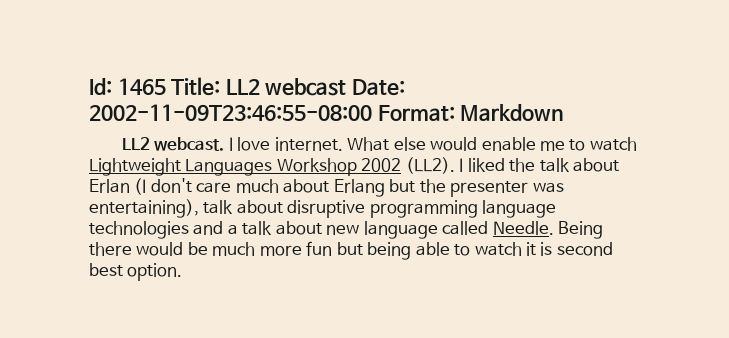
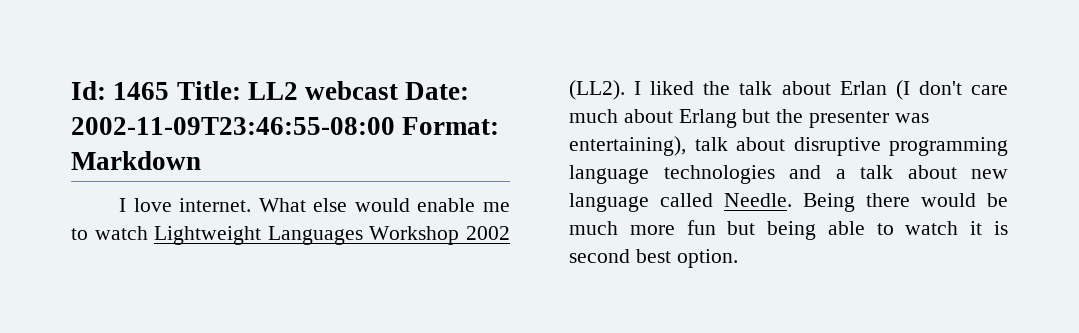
[121,137,225,151] LL2 webcast. -> (201, 160) none

